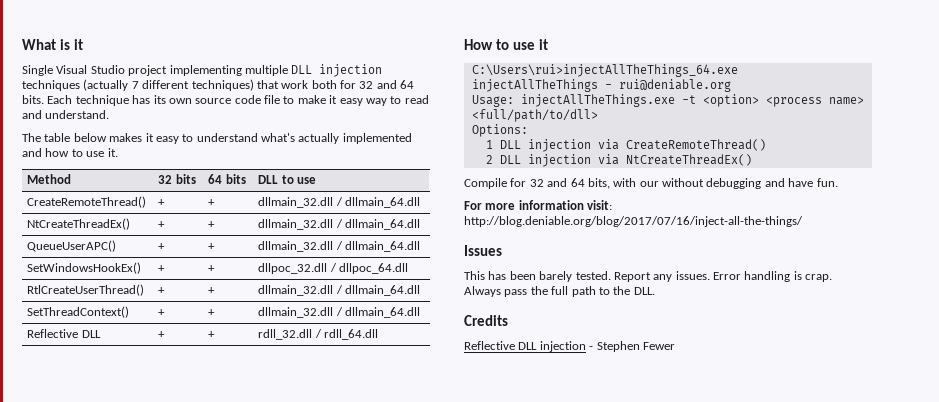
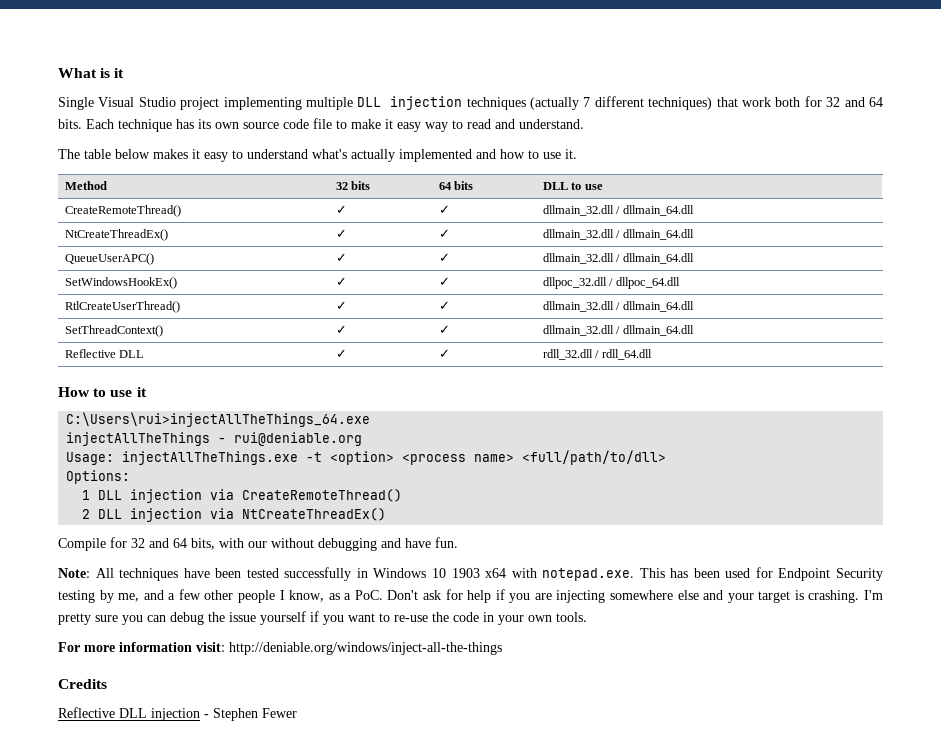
[158,199,166,206] [208,199,216,206] + | + -> [335,205,347,214] [438,205,450,214] ✓ | ✓
[158,221,166,228] [208,221,216,228] + | + -> [335,229,347,238] [438,229,450,238] ✓ | ✓
[158,243,166,250] [208,243,216,250] + | + -> [335,253,347,262] [438,253,450,262] ✓ | ✓
[158,265,166,272] [208,265,216,272] + | + -> [335,277,347,286] [438,277,450,286] ✓ | ✓
[158,287,166,294] [208,287,216,294] + | + -> [335,301,347,310] [438,301,450,310] ✓ | ✓
[158,309,166,316] [208,309,216,316] + | + -> [335,325,347,334] [438,325,450,334] ✓ | ✓
[158,331,166,338] [208,331,216,338] + | + -> [335,349,347,358] [438,349,450,358] ✓ | ✓
[464,200,613,210] [464,216,803,227] [464,245,502,256] [464,271,833,282] [464,286,655,297] For more information visit: http://blog.deniable.org/blog/2017/07/16/inject-all-the-things/ // Issues // This has been barely tested. Report any issues. Error handling is crap. Always pass the full path to the DLL. -> [58,567,883,581] [58,589,883,603] [58,611,587,625] [58,642,502,655] Note: All techniques have been tested successfully in Windows 10 1903 x64 with notepad.exe. This has been used for Endpoint Security testing by me, and a few other people I know, as a PoC. Don't ask for help if you are injecting somewhere else and your target is crashing. I'm pretty sure you can debug the issue yourself if you want to re-use the code in your own tools. // For more information visit: http://deniable.org/windows/inject-all-the-things

